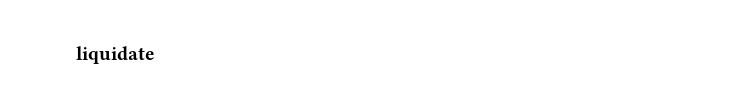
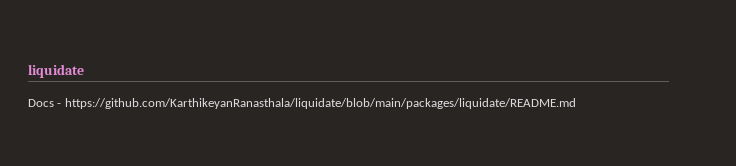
(155, 55) none -> [28,98,576,109] // Docs - https://github.com/KarthikeyanRanasthala/liquidate/blob/main/packages/liquidate/README.md

